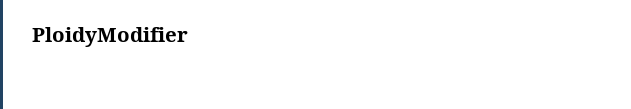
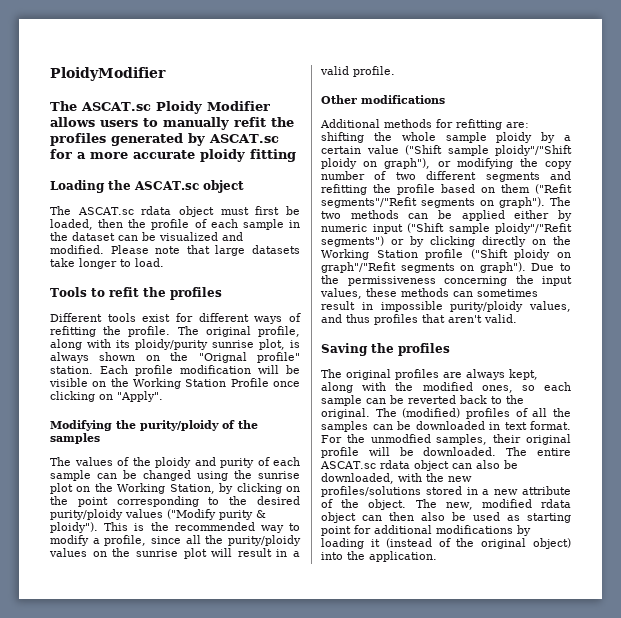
(188, 37) none -> [50,101,270,114] [50,117,294,130] [50,133,279,146] [50,149,296,162] [50,180,244,193] [50,206,300,217] [50,219,300,230] [50,232,243,241] [50,245,300,256] [50,258,164,269] [50,287,222,300] [50,313,301,324] [50,326,300,337] [50,339,300,350] [50,352,300,363] [50,365,300,376] [49,378,300,389] [50,391,163,402] [50,420,258,431] [50,433,100,444] [50,457,300,468] [50,470,300,481] [50,483,300,494] [50,496,300,507] [50,509,266,520] [50,522,300,533] [50,535,301,546] [49,548,300,559] [320,66,395,77] [321,95,445,104] [320,119,529,130] [321,132,571,143] [321,145,572,156] [321,158,572,169] [321,171,571,182] [321,184,572,195] [321,197,571,208] [321,210,572,221] [321,223,572,234] [321,236,571,247] [321,249,571,260] [321,262,571,273] [321,275,572,286] [320,288,538,299] [321,301,571,312] [321,314,517,325] [321,343,450,356] [321,369,538,380] [321,382,571,393] [321,395,524,406] [321,408,571,419] [321,421,571,432] [321,434,571,445] [321,447,571,458] [320,460,518,471] [321,473,472,484] [321,486,571,497] [321,499,571,510] [321,512,571,523] [321,525,531,536] [321,538,571,549] [321,551,437,562] // The ASCAT.sc Ploidy Modifier allows users to manually refit the profiles generated by ASCAT.sc for a more accurate ploidy fitting // Loading the ASCAT.sc object // The ASCAT.sc rdata object must first be loaded, then the profile of each sample in the dataset can be visualized and modified. Please note that large datasets take longer to load. // Tools to refit the profiles // Different tools exist for different ways of refitting the profile. The original profile, along with its ploidy/purity sunrise plot, is always shown on the "Orignal profile" station. Each profile modification will be visible on the Working Station Profile once clicking on "Apply". // Modifying the purity/ploidy of the samples // The values of the ploidy and purity of each sample can be changed using the sunrise plot on the Working Station, by clicking on the point corresponding to the desired purity/ploidy values ("Modify purity & ploidy"). This is the recommended way to modify a profile, since all the purity/ploidy values on the sunrise plot will result in a valid profile. // Other modifications // Additional methods for refitting are: shifting the whole sample ploidy by a certain value ("Shift sample ploidy"/"Shift ploidy on graph"), or modifying the copy number of two different segments and refitting the profile based on them ("Refit segments"/"Refit segments on graph"). The two methods can be applied either by numeric input ("Shift sample ploidy"/"Refit segments") or by clicking directly on the Working Station profile ("Shift ploidy on graph"/"Refit segments on graph"). Due to the permissiveness concerning the input values, these methods can sometimes result in impossible purity/ploidy values, and thus profiles that aren't valid. // Saving the profiles // The original profiles are always kept, along with the modified ones, so each sample can be reverted back to the original. The (modified) profiles of all the samples can be downloaded in text format. For the unmodfied samples, their original profile will be downloaded. The entire ASCAT.sc rdata object can also be downloaded, with the new profiles/solutions stored in a new attribute of the object. The new, modified rdata object can then also be used as starting point for additional modifications by loading it (instead of the original object) into the application.

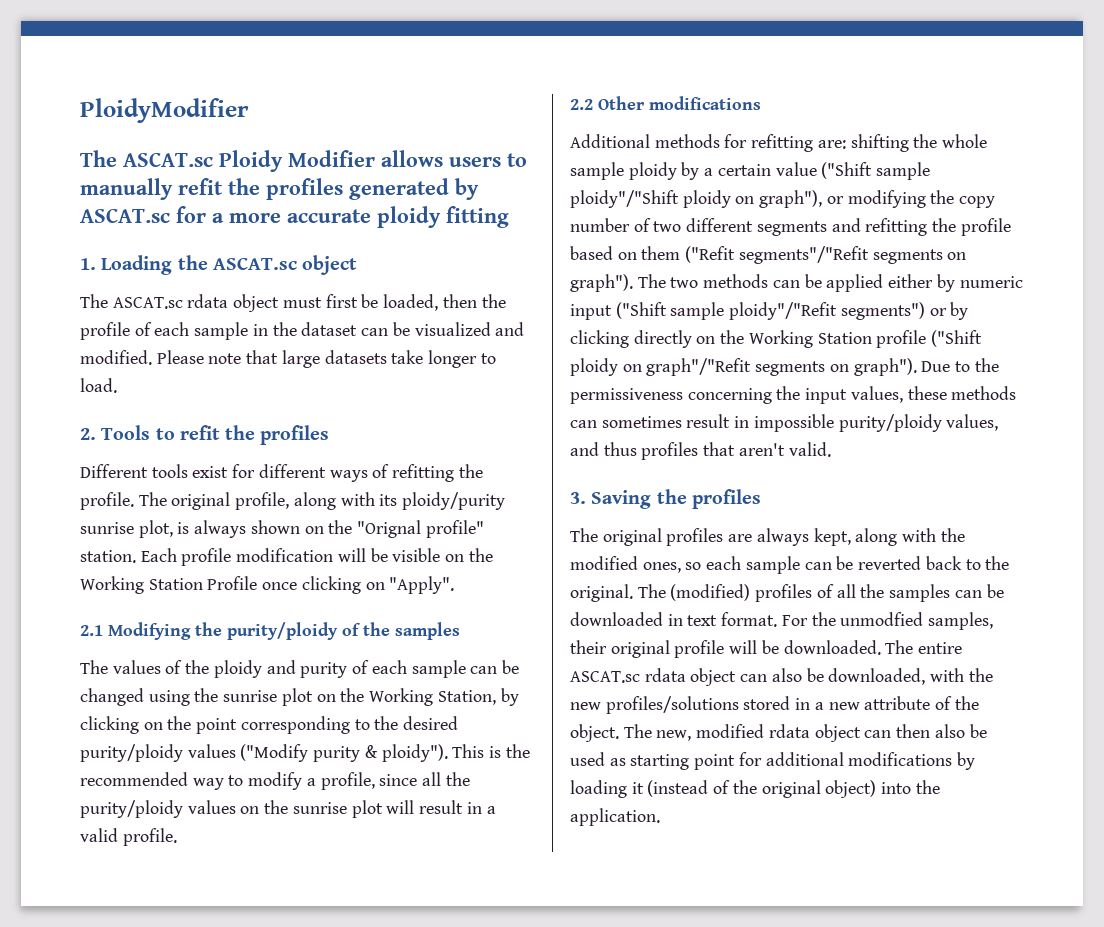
(296, 155) none -> [80,258,96,270] 1.
(164, 262) none -> [80,428,96,440] 2.
(163, 396) none -> [80,625,103,636] 2.1
(395, 71) none -> [570,99,593,110] 2.2
(517, 318) none -> [570,492,586,504] 3.

